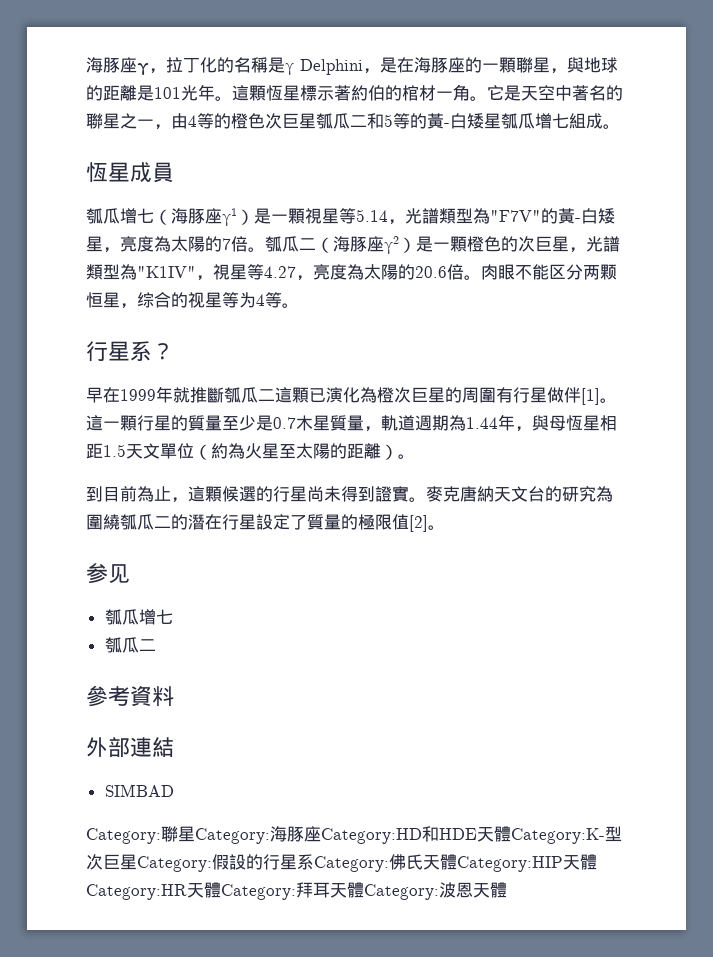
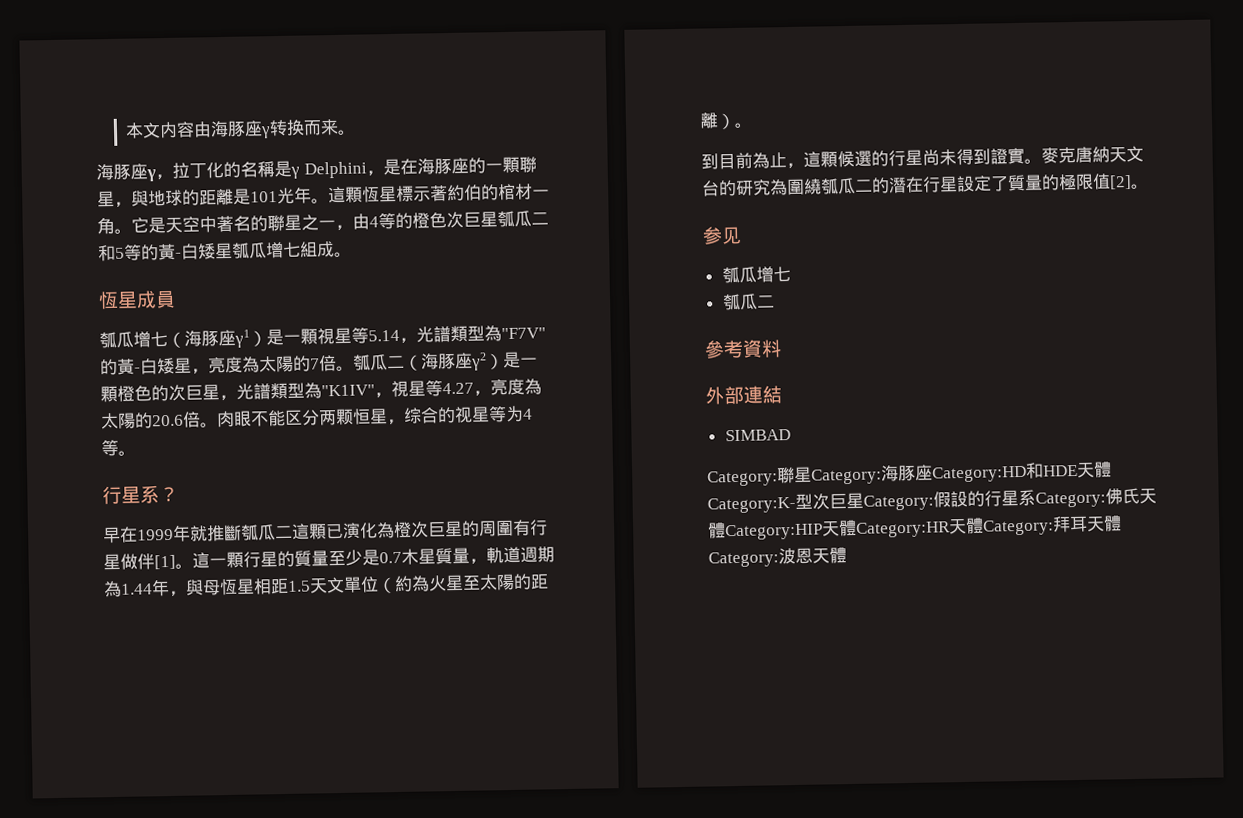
(86, 65) none -> [125,118,357,139] 本文内容由海豚座γ转换而来。 //

